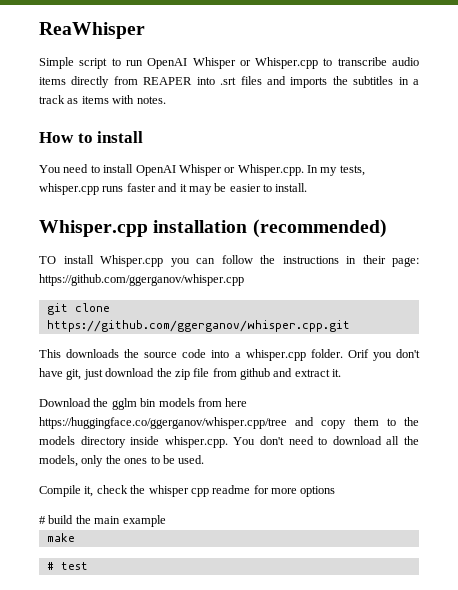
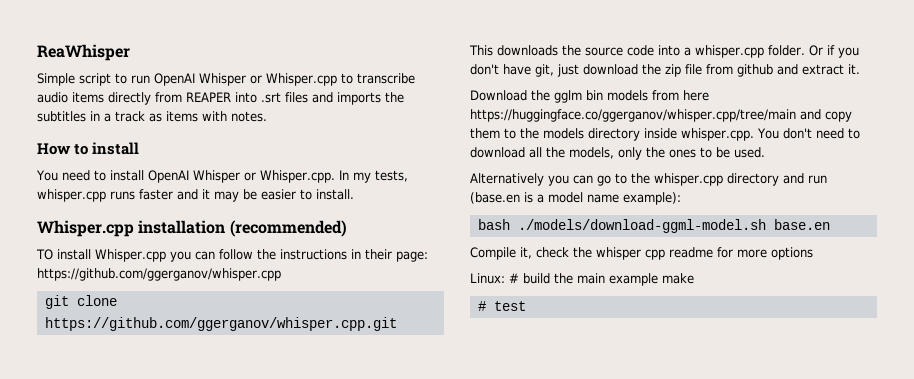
[347,349,369,358] Orif -> [808,45,835,56] Or if
[39,417,287,429] https://huggingface.co/ggerganov/whisper.cpp/tree -> [470,109,796,122] https://huggingface.co/ggerganov/whisper.cpp/tree/main
(205, 459) none -> [470,173,827,186] [470,192,681,205] [477,219,830,233] // Alternatively you can go to the whisper.cpp directory and run (base.en is a model name example): // bash ./models/download-ggml-model.sh base.en
(336, 491) none -> [470,273,505,284] Linux:
(166, 521) // -> (658, 279) none

